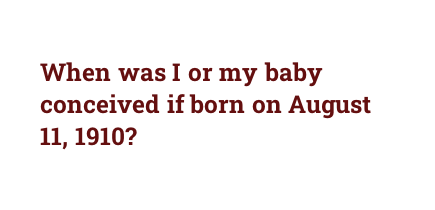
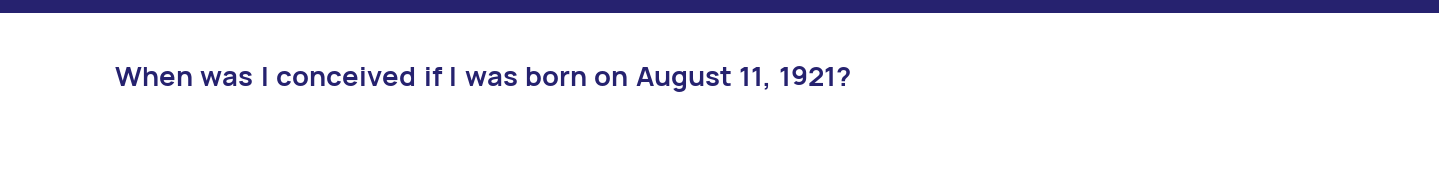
[187,62,324,87] [40,94,185,114] or my baby conceived if -> [276,67,518,86] conceived if I was
[74,127,137,146] 1910? -> [778,66,851,86] 1921?

